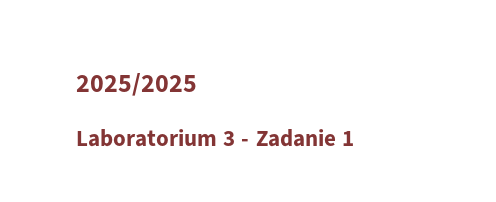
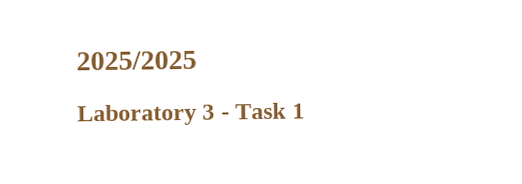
[76,129,217,147] Laboratorium -> [77,103,197,127] Laboratory
[255,129,336,147] Zadanie -> [235,102,288,120] Task

